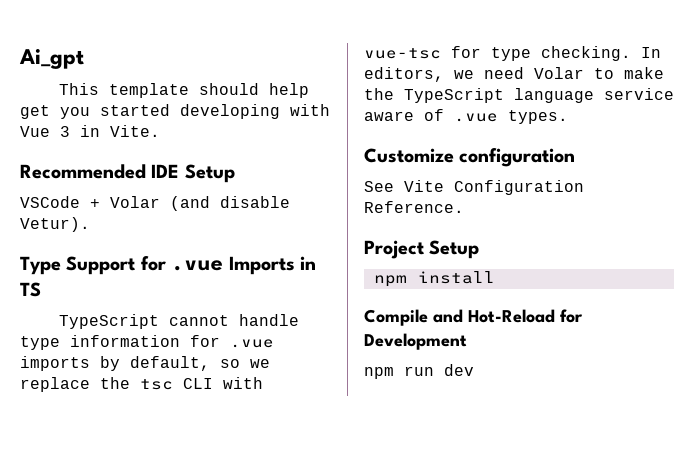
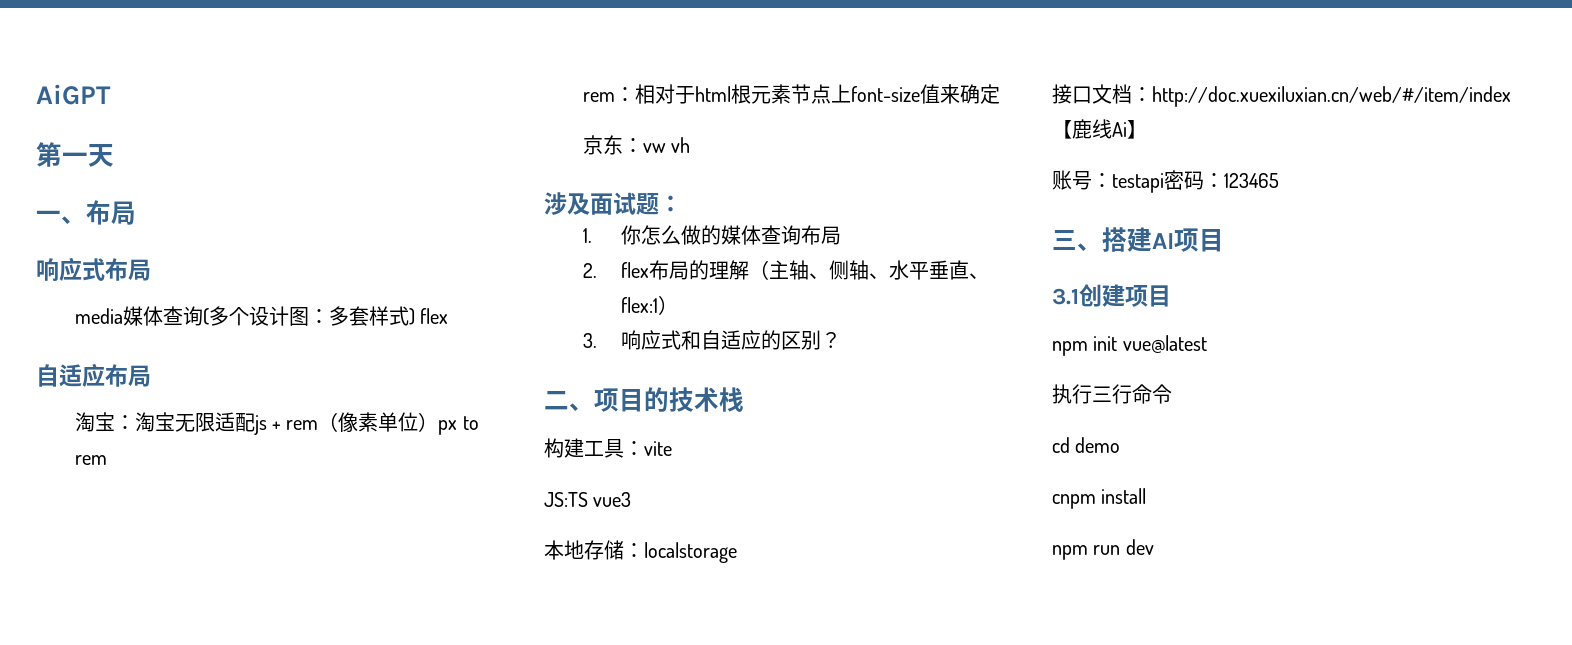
[19,49,84,69] [59,83,310,98] [20,104,330,119] [20,125,160,137] [20,164,235,183] [20,196,290,211] [20,217,90,232] [20,256,316,275] [20,282,41,297] [59,314,300,329] [20,335,274,350] [20,356,270,371] [20,377,263,392] [364,46,661,61] [364,67,664,82] [364,88,674,103] [364,109,568,124] [364,148,576,167] [364,180,584,195] [364,201,464,213] [364,240,480,259] [373,271,495,287] [364,309,583,326] [364,333,467,350] Ai_gpt // This template should help get you started developing with Vue 3 in Vite. // Recommended IDE Setup // VSCode + Volar (and disable Vetur). // Type Support for .vue Imports in TS // TypeScript cannot handle type information for .vue imports by default, so we replace the tsc CLI with vue-tsc for type checking. In editors, we need Volar to make the TypeScript language service aware of .vue types. // Customize configuration // See Vite Configuration Reference. // Project Setup // npm install // Compile and Hot-Reload for Development -> [36,84,111,105] [36,142,114,167] [36,200,136,225] [36,257,151,282] [74,306,449,326] [36,363,151,387] [74,412,479,435] [74,455,107,465] [582,84,1000,104] [582,135,691,155] [544,192,682,215] [582,225,842,245] [582,260,990,280] [621,295,679,315] [582,330,842,350] [544,387,744,412] [544,438,672,458] [544,492,632,507] [544,540,737,563] [1052,84,1511,107] [1052,119,1147,139] [1052,170,1279,193] [1052,227,1224,252] [1052,284,1171,307] [1052,335,1207,356] [1052,384,1172,404] [1052,437,1121,453] [1052,488,1147,509] AiGPT // 第一天 // 一、布局 // 响应式布局 // media媒体查询(多个设计图：多套样式) flex // 自适应布局 // 淘宝：淘宝无限适配js + rem（像素单位）px to rem // rem：相对于html根元素节点上font-size值来确定 // 京东：vw vh // 涉及面试题： // 1.你怎么做的媒体查询布局 // 2. flex布局的理解（主轴、侧轴、水平垂直、flex:1） // 3.响应式和自适应的区别？ // 二、项目的技术栈 // 构建工具：vite // JS:TS vue3 // 本地存储：localstorage // 接口文档：http://doc.xuexiluxian.cn/web/#/item/index【鹿线Ai】 // 账号：testapi密码：123465 // 三、搭建AI项目 // 3.1创建项目 // npm init vue@latest // 执行三行命令 // cd demo // cnpm install

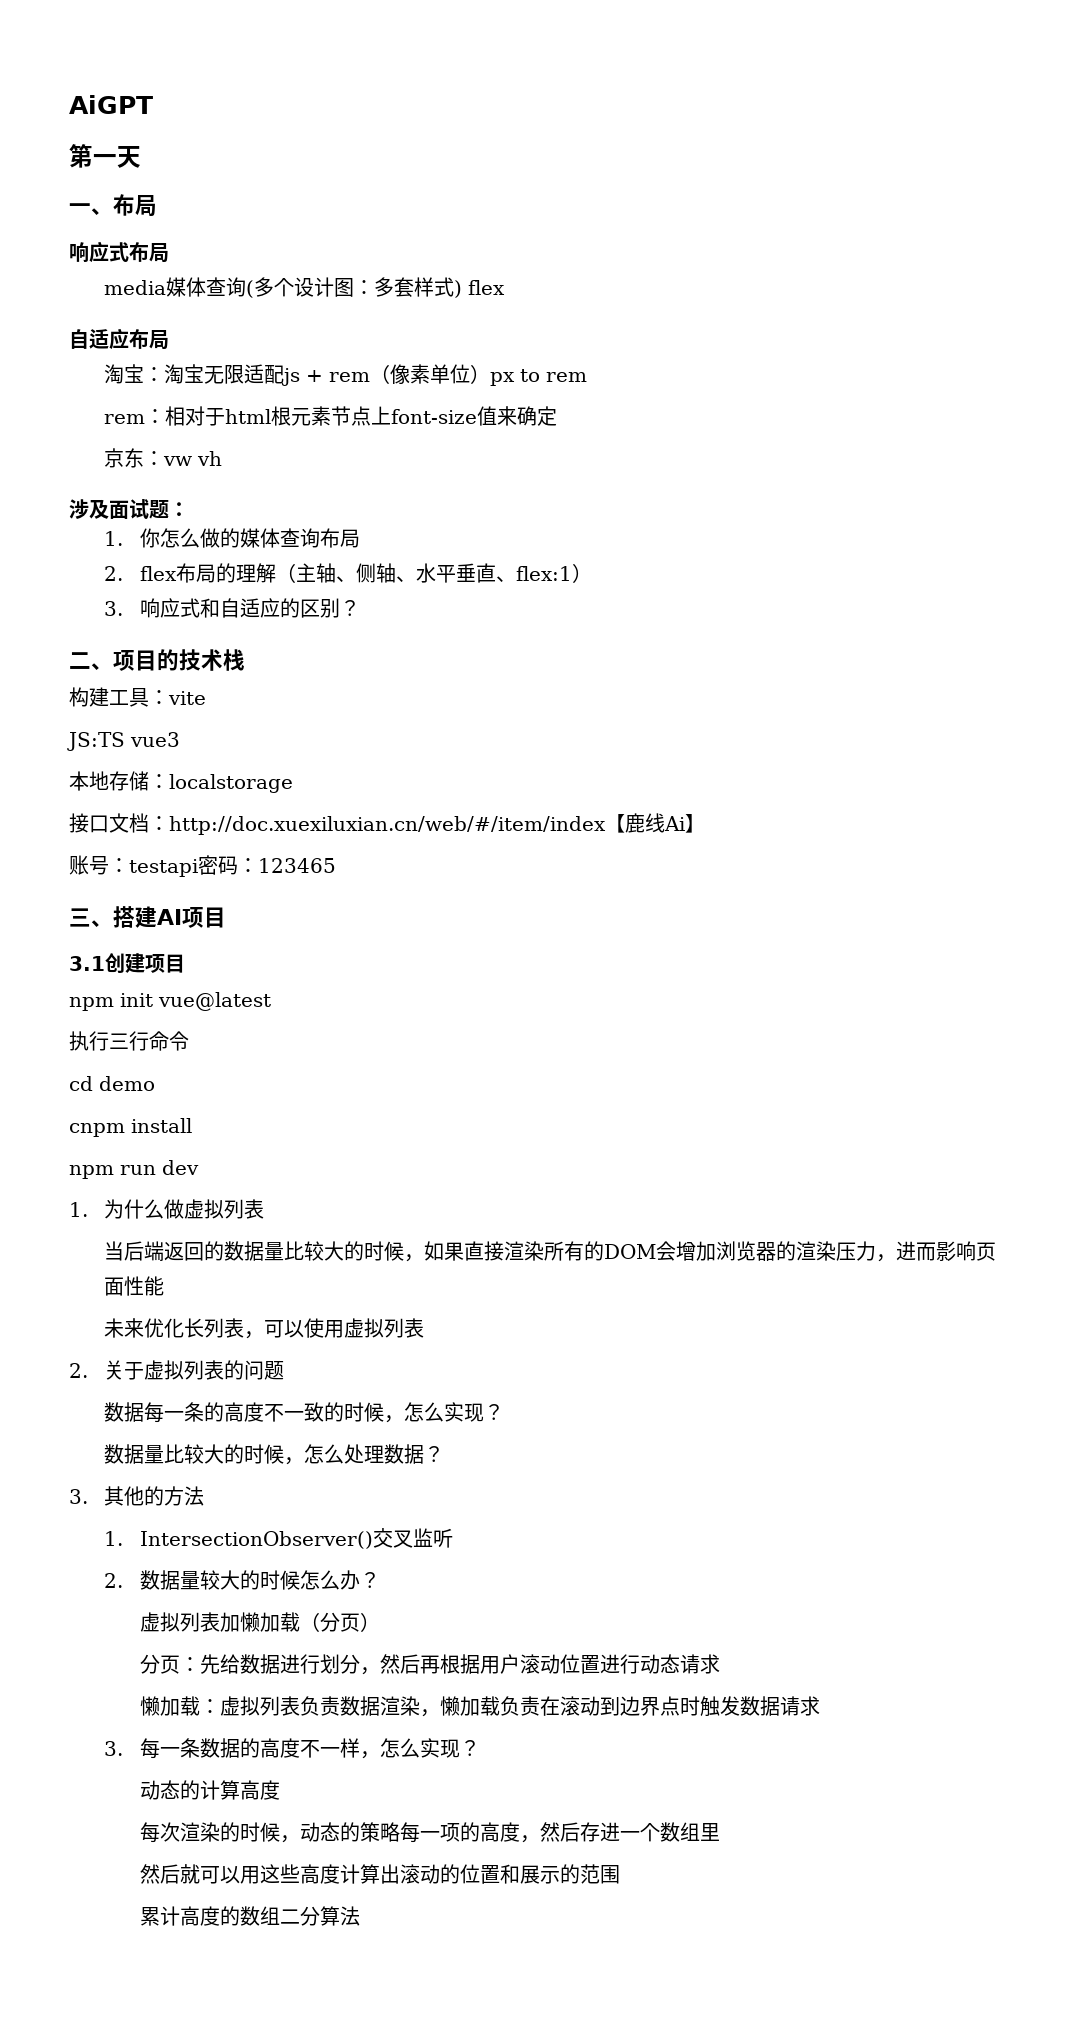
(1154, 547) none -> [69,1199,265,1219] [104,1241,997,1262] [104,1276,165,1296] [104,1318,425,1339] [69,1360,285,1380] [104,1402,505,1423] [104,1444,445,1465] [69,1486,205,1506] [104,1528,453,1549] [104,1570,380,1590] [139,1612,380,1632] [139,1654,720,1675] [139,1696,820,1717] [104,1738,480,1759] [139,1780,280,1800] [139,1822,720,1843] [139,1864,620,1884] [139,1906,360,1926] // 1.为什么做虚拟列表 // 当后端返回的数据量比较大的时候，如果直接渲染所有的DOM会增加浏览器的渲染压力，进而影响页面性能 // 未来优化长列表，可以使用虚拟列表 // 2.关于虚拟列表的问题 // 数据每一条的高度不一致的时候，怎么实现？ // 数据量比较大的时候，怎么处理数据？ // 3.其他的方法 // 1. IntersectionObserver()交叉监听 // 2.数据量较大的时候怎么办？ // 虚拟列表加懒加载（分页） // 分页：先给数据进行划分，然后再根据用户滚动位置进行动态请求 // 懒加载：虚拟列表负责数据渲染，懒加载负责在滚动到边界点时触发数据请求 // 3.每一条数据的高度不一样，怎么实现？ // 动态的计算高度 // 每次渲染的时候，动态的策略每一项的高度，然后存进一个数组里 // 然后就可以用这些高度计算出滚动的位置和展示的范围 // 累计高度的数组二分算法

